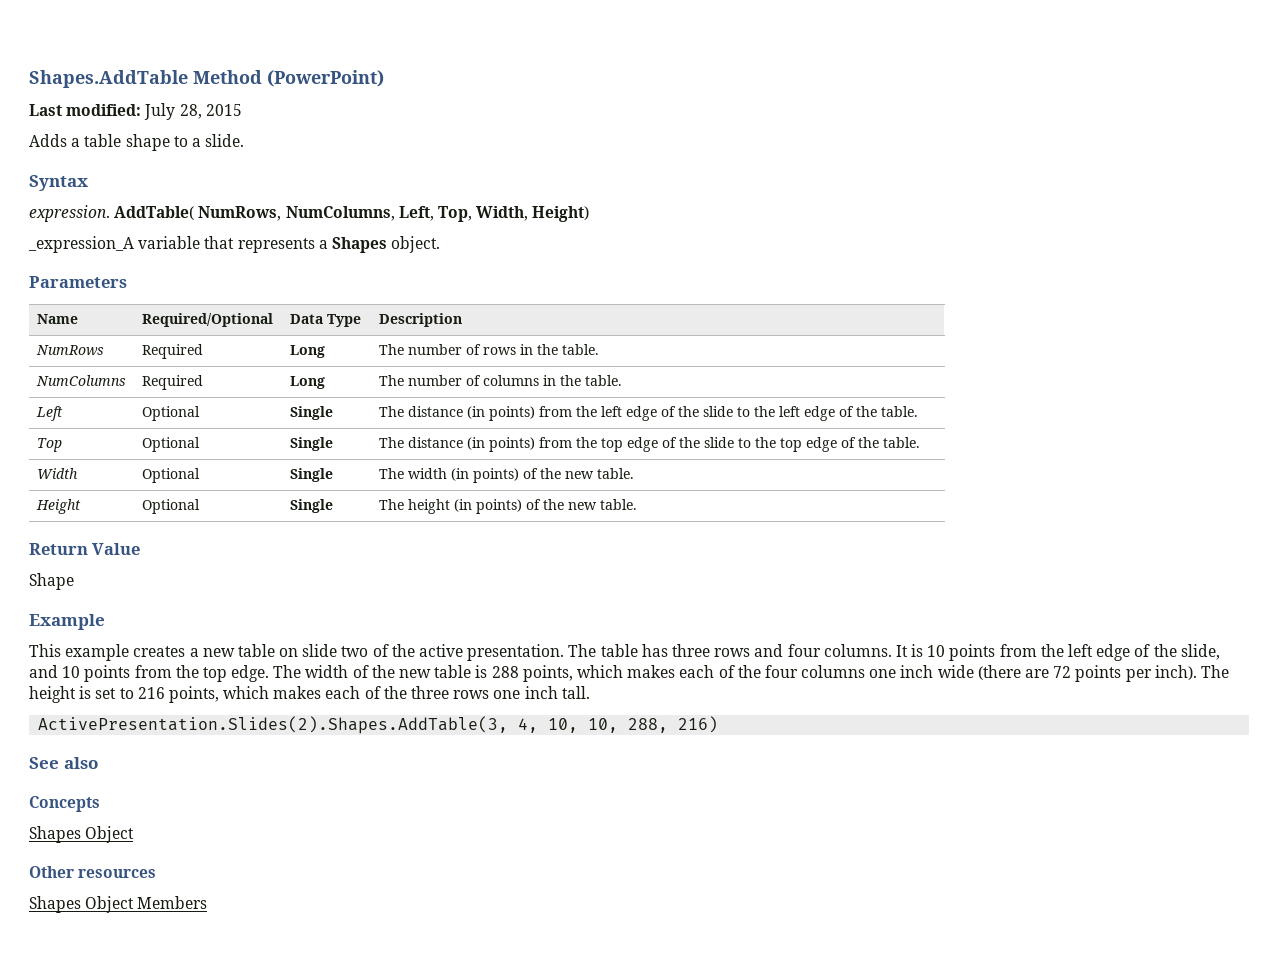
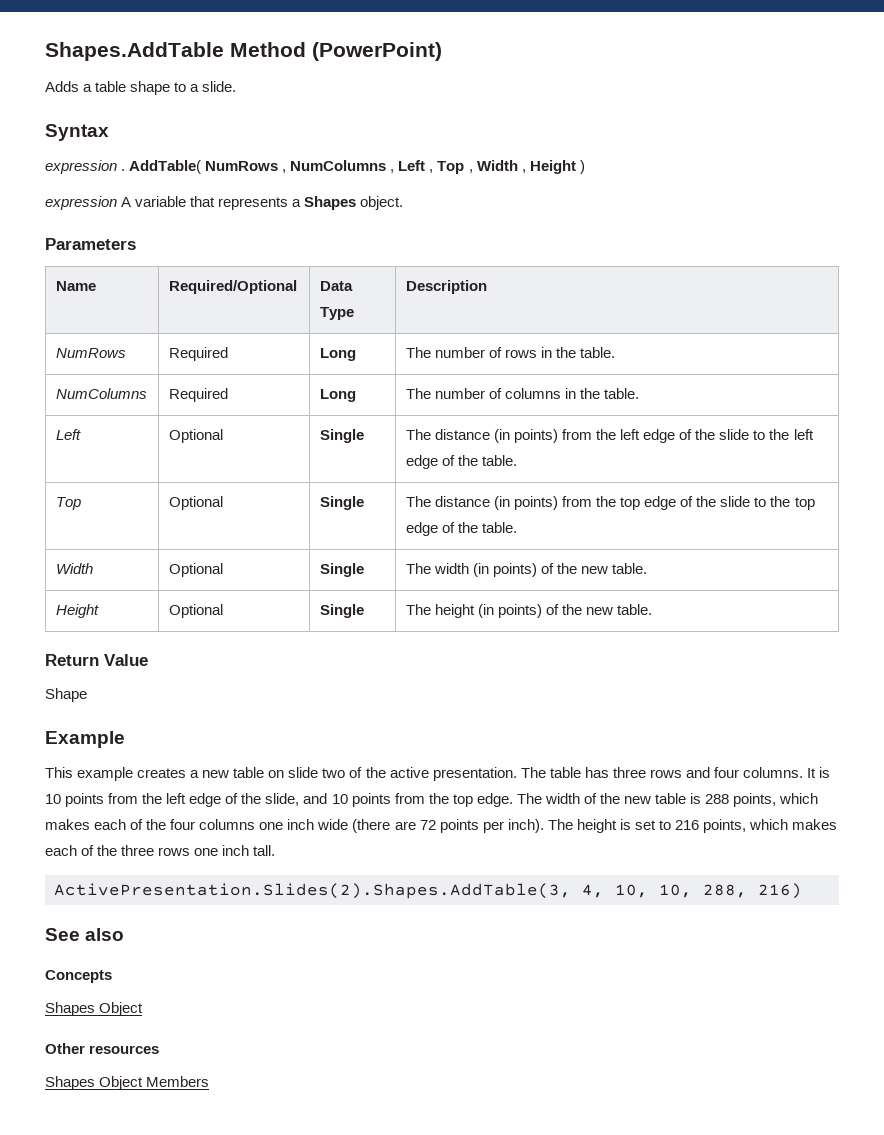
[29,103,242,120] // Last modified: July 28, 2015 -> (442, 51) none
[29,205,590,222] [28,236,134,253] expression. AddTable( NumRows, NumColumns, Left, Top, Width, Height) // _expression_A -> [45,160,585,174] [45,196,132,210] expression . AddTable( NumRows , NumColumns , Left , Top , Width , Height ) // expression A

